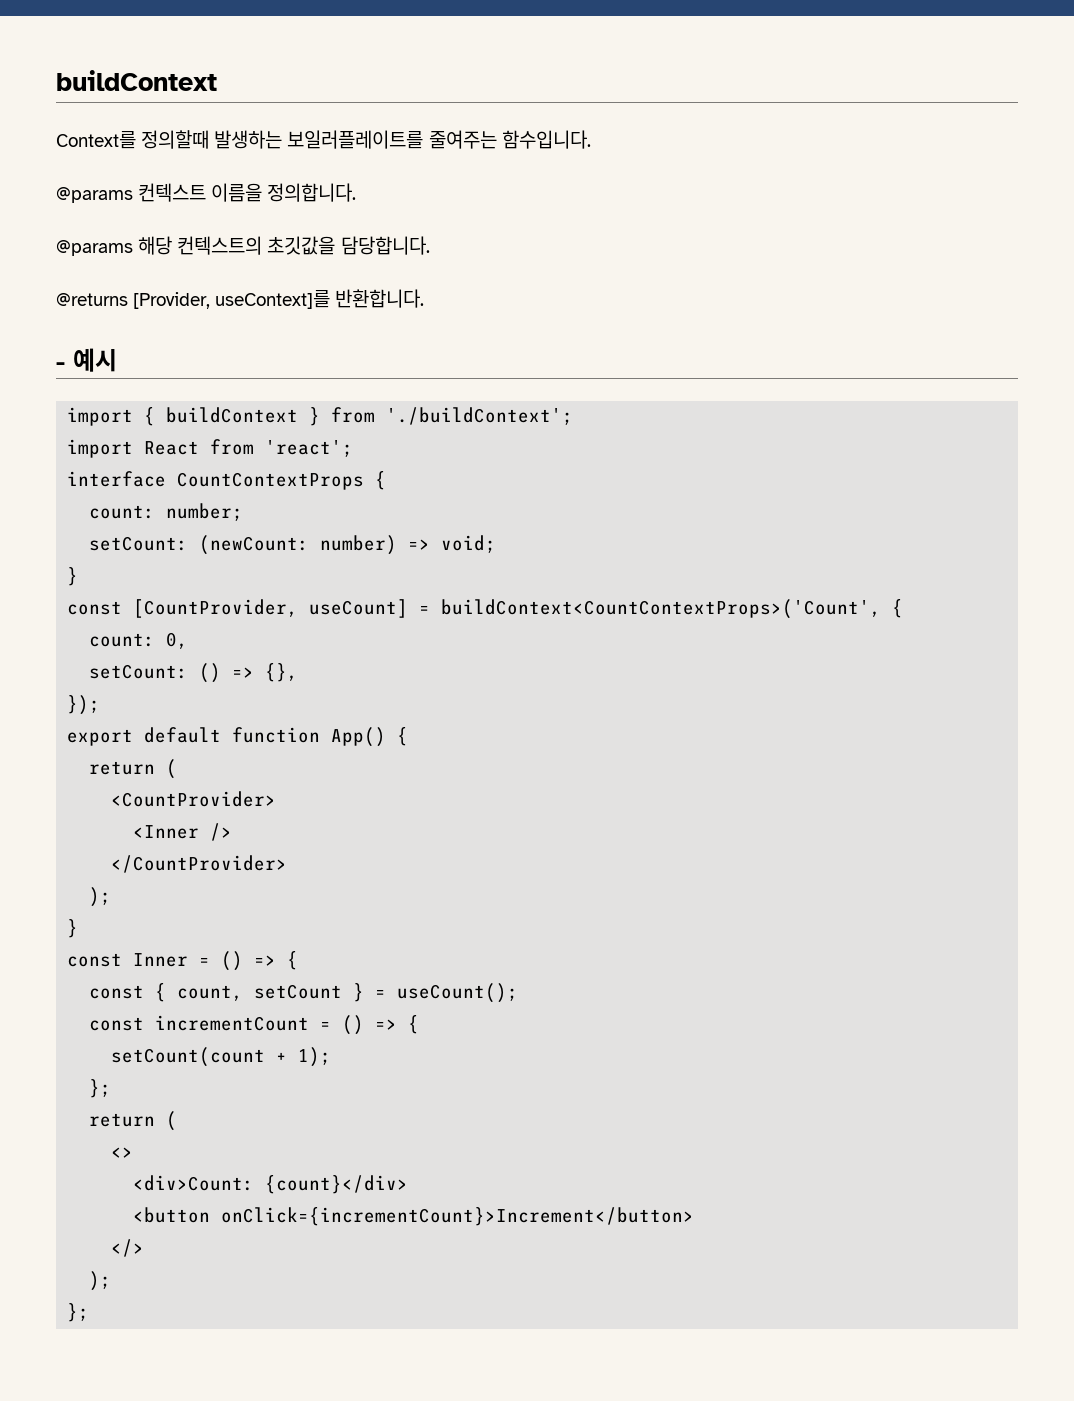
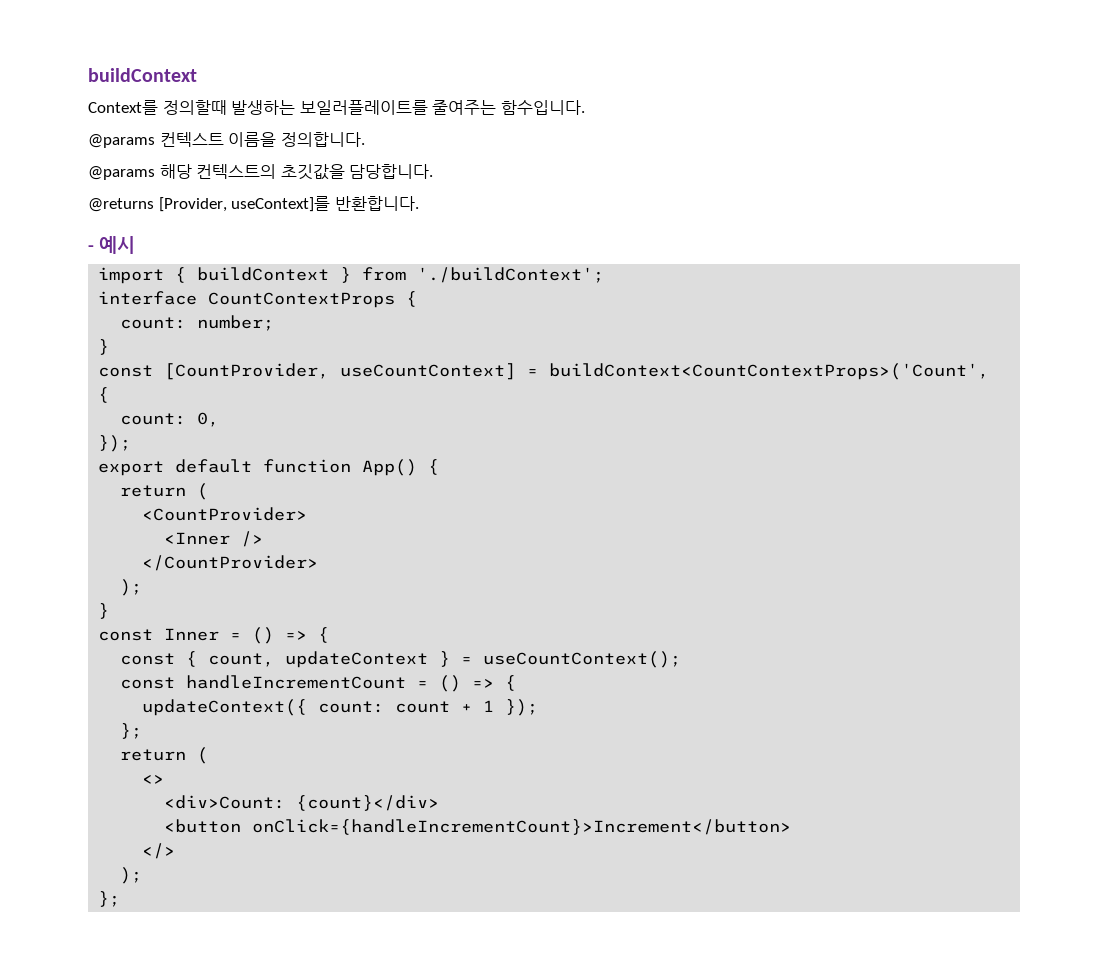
[67,439,354,458] // import React from 'react'; -> (605, 275) none
[89,535,497,555] // setCount: (newCount: number) => void; -> (275, 323) none
[309,599,409,618] useCount] -> [340,363,517,380] useCountContext]
[89,663,299,683] // setCount: () => {}, -> (220, 419) none
[254,984,343,999] setCount -> [285,651,429,668] updateContext
[397,983,519,1003] [89,1015,420,1035] [111,1047,332,1067] useCount(); // const incrementCount = () => { // setCount(count + 1); -> [483,651,682,668] [120,675,517,692] [142,699,539,716] useCountContext(); // const handleIncrementCount = () => { // updateContext({ count: count + 1 });
[221,1207,695,1226] onClick={incrementCount}>Increment</button> -> [252,819,792,835] onClick={handleIncrementCount}>Increment</button>

